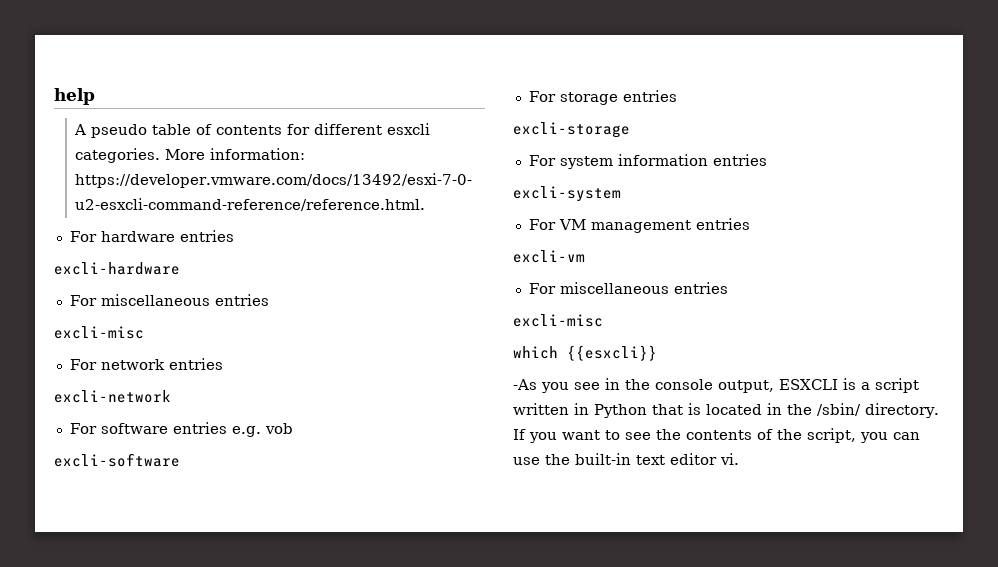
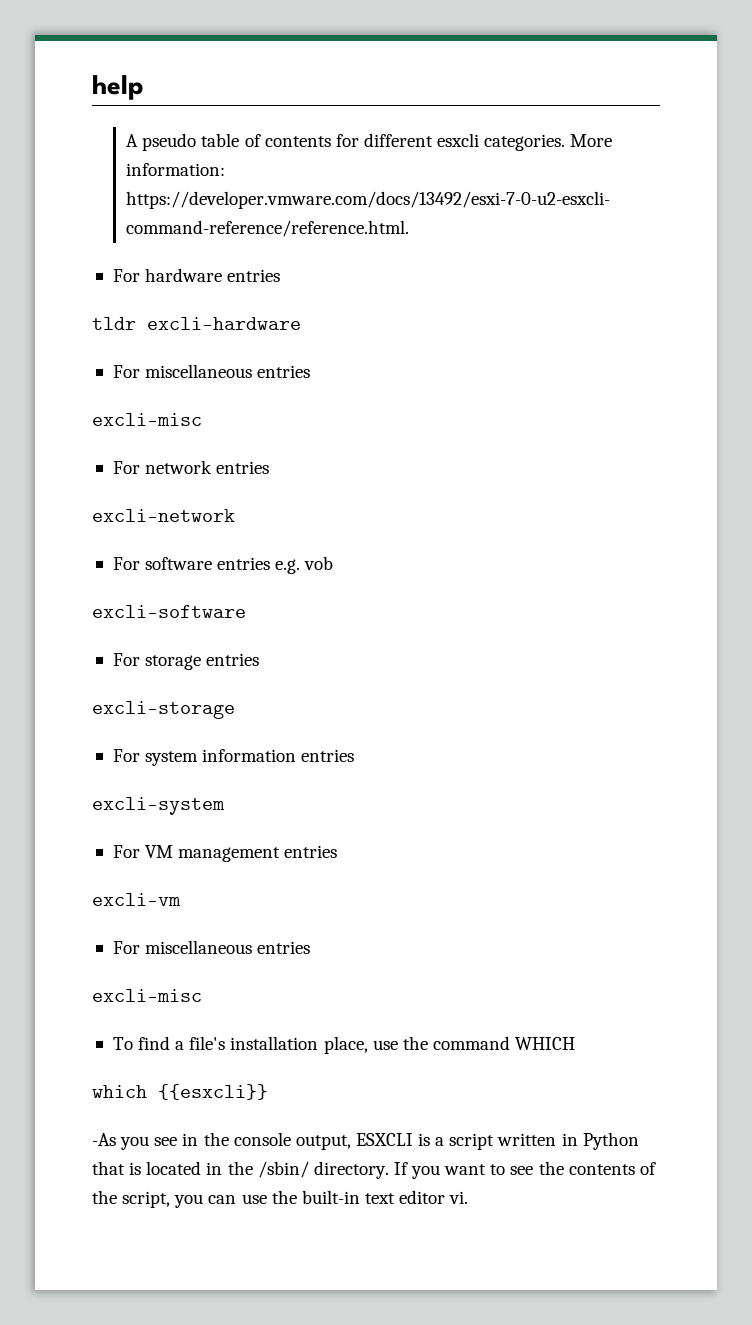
(234, 236) none -> [92,317,136,330] tldr
(603, 320) none -> [112,1036,576,1054] // To find a file's installation place, use the command WHICH

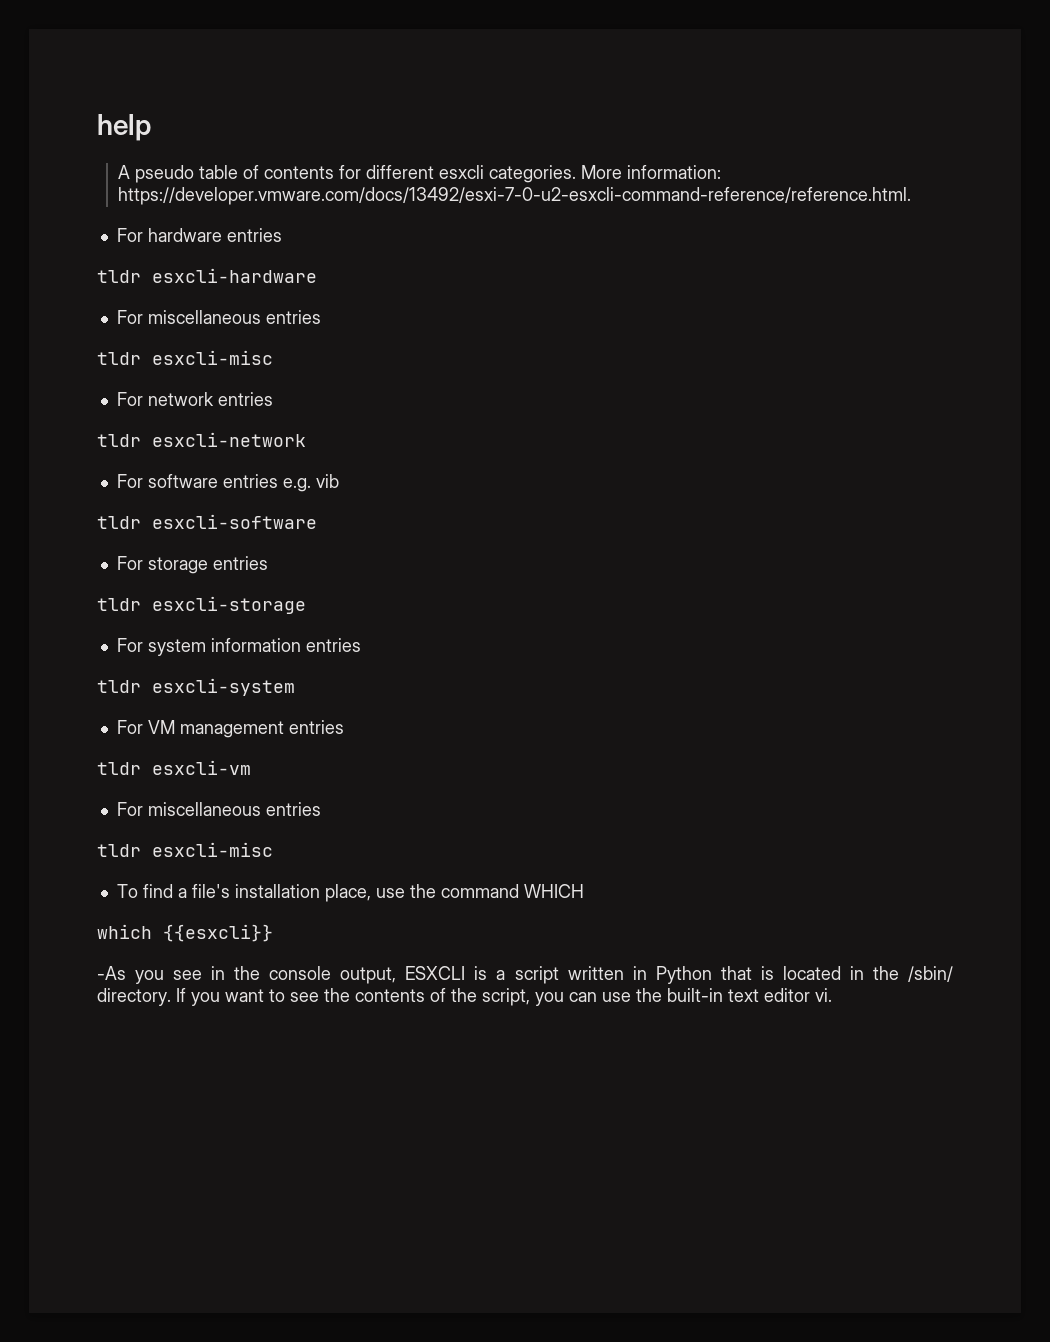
[147,317,301,330] [112,364,311,378] [92,413,202,426] excli-hardware // For miscellaneous entries // excli-misc -> [152,268,317,283] [116,310,321,324] [97,350,273,365] esxcli-hardware // For miscellaneous entries // tldr esxcli-misc
[92,509,235,522] excli-network -> [97,432,306,447] tldr esxcli-network
[304,556,334,570] [92,605,246,618] vob // excli-software -> [315,474,339,488] [97,514,317,529] vib // tldr esxcli-software
[92,701,235,719] excli-storage -> [97,596,306,614] tldr esxcli-storage
[92,797,225,815] excli-system -> [97,678,295,696] tldr esxcli-system
[92,893,181,906] [112,940,311,954] [92,989,202,1002] excli-vm // For miscellaneous entries // excli-misc -> [97,760,251,775] [116,802,321,816] [97,842,273,857] tldr esxcli-vm // For miscellaneous entries // tldr esxcli-misc

